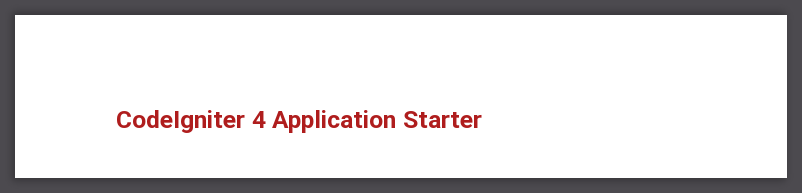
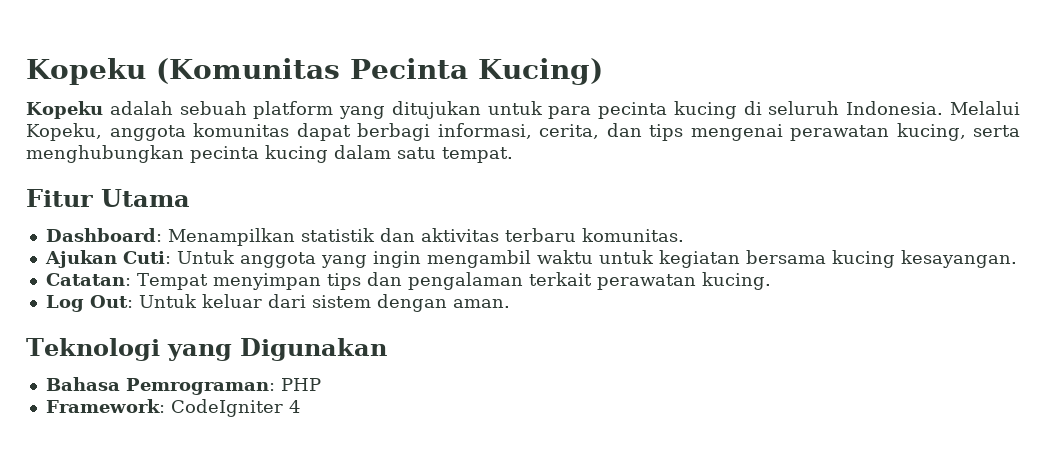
[116,110,482,133] CodeIgniter 4 Application Starter -> [26,58,603,85] [26,101,1020,119] [26,123,1020,141] [26,145,513,163] [26,189,190,207] [45,228,684,246] [44,250,1017,268] [45,272,771,290] [45,294,510,312] [26,338,387,361] [45,377,321,395] [45,399,300,417] Kopeku (Komunitas Pecinta Kucing) // Kopeku adalah sebuah platform yang ditujukan untuk para pecinta kucing di seluruh Indonesia. Melalui Kopeku, anggota komunitas dapat berbagi informasi, cerita, dan tips mengenai perawatan kucing, serta menghubungkan pecinta kucing dalam satu tempat. // Fitur Utama // Dashboard: Menampilkan statistik dan aktivitas terbaru komunitas. // Ajukan Cuti: Untuk anggota yang ingin mengambil waktu untuk kegiatan bersama kucing kesayangan. // Catatan: Tempat menyimpan tips dan pengalaman terkait perawatan kucing. // Log Out: Untuk keluar dari sistem dengan aman. // Teknologi yang Digunakan // Bahasa Pemrograman: PHP // Framework: CodeIgniter 4

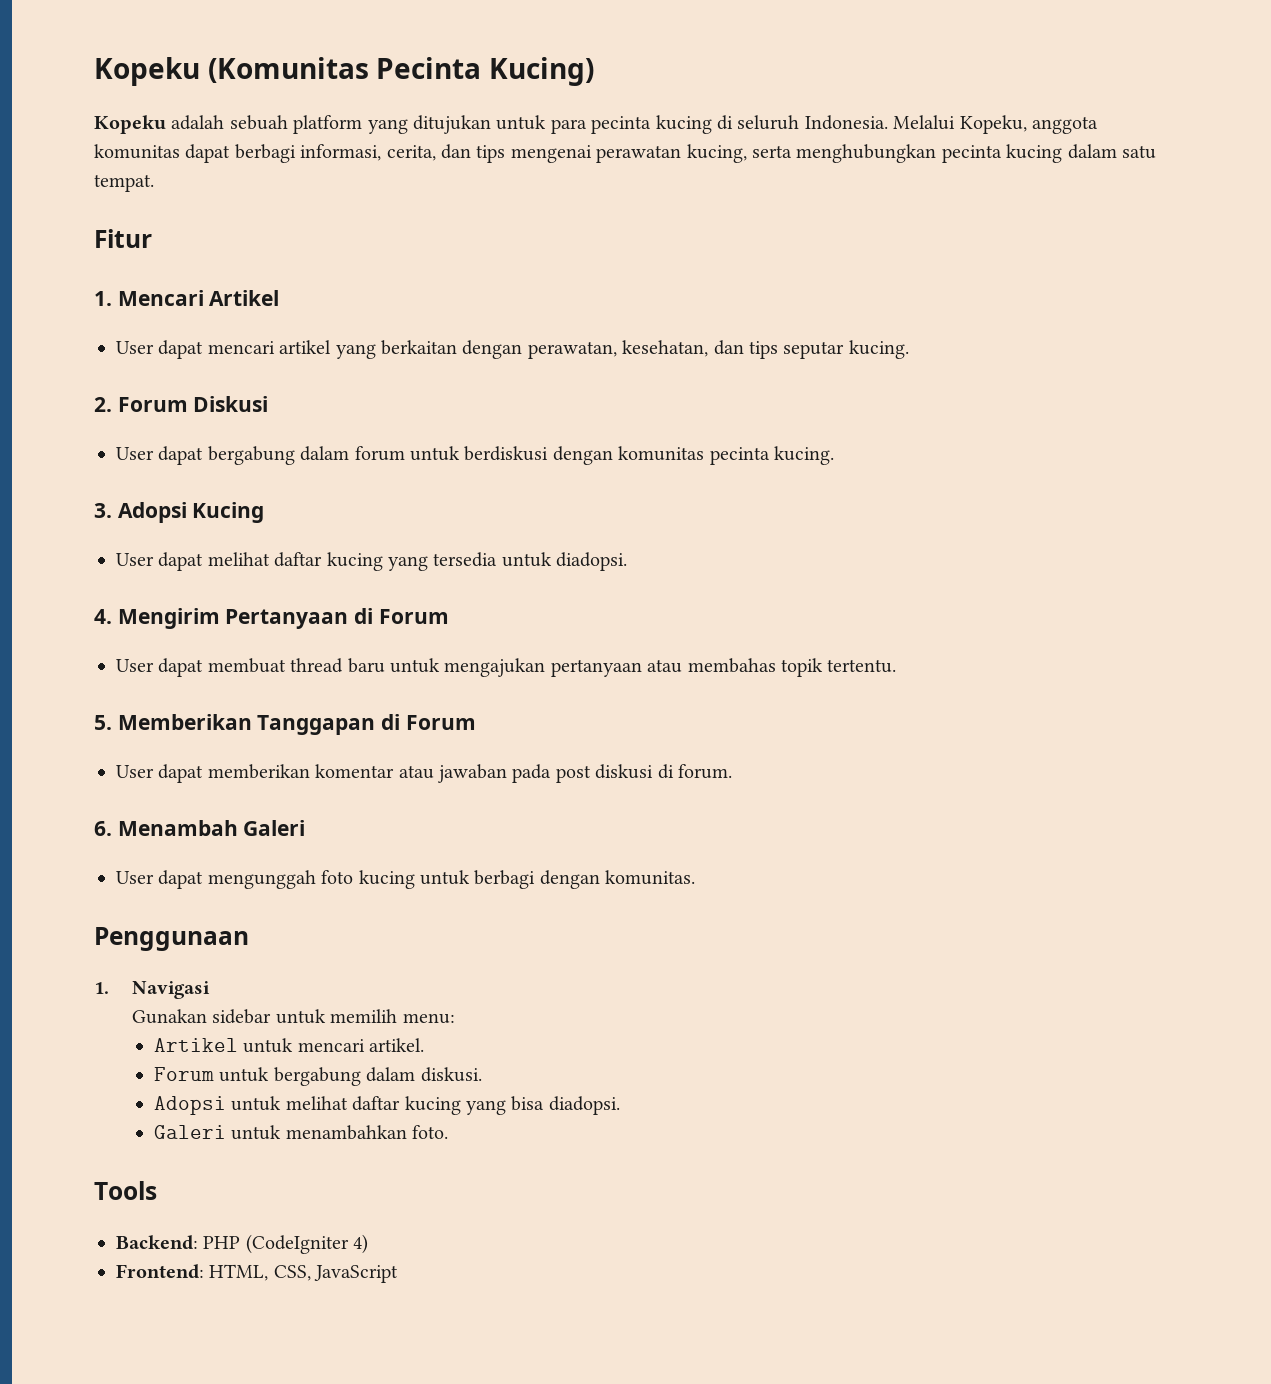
[101,189,190,207] [45,228,684,246] [44,250,1017,268] [45,272,771,290] [45,294,510,312] [26,338,387,361] [45,377,321,395] [45,399,300,417] Utama // Dashboard: Menampilkan statistik dan aktivitas terbaru komunitas. // Ajukan Cuti: Untuk anggota yang ingin mengambil waktu untuk kegiatan bersama kucing kesayangan. // Catatan: Tempat menyimpan tips dan pengalaman terkait perawatan kucing. // Log Out: Untuk keluar dari sistem dengan aman. // Teknologi yang Digunakan // Bahasa Pemrograman: PHP // Framework: CodeIgniter 4 -> [94,290,280,306] [116,340,909,359] [94,396,269,412] [116,446,834,465] [94,502,265,523] [116,552,628,571] [94,608,449,629] [116,658,897,677] [94,714,476,735] [116,764,732,783] [94,820,306,836] [116,870,696,889] [94,927,249,951] [94,981,210,999] [131,1009,455,1024] [153,1038,425,1053] [153,1067,482,1086] [153,1096,620,1115] [153,1125,449,1140] [94,1181,157,1200] [116,1234,369,1254] [116,1264,399,1283] // 1. Mencari Artikel // User dapat mencari artikel yang berkaitan dengan perawatan, kesehatan, dan tips seputar kucing. // 2. Forum Diskusi // User dapat bergabung dalam forum untuk berdiskusi dengan komunitas pecinta kucing. // 3. Adopsi Kucing // User dapat melihat daftar kucing yang tersedia untuk diadopsi. // 4. Mengirim Pertanyaan di Forum // User dapat membuat thread baru untuk mengajukan pertanyaan atau membahas topik tertentu. // 5. Memberikan Tanggapan di Forum // User dapat memberikan komentar atau jawaban pada post diskusi di forum. // 6. Menambah Galeri // User dapat mengunggah foto kucing untuk berbagi dengan komunitas. // Penggunaan // 1. Navigasi // Gunakan sidebar untuk memilih menu: // Artikel untuk mencari artikel. // Forum untuk bergabung dalam diskusi. // Adopsi untuk melihat daftar kucing yang bisa diadopsi. // Galeri untuk menambahkan foto. // Tools // Backend: PHP (CodeIgniter 4) // Frontend: HTML, CSS, JavaScript

